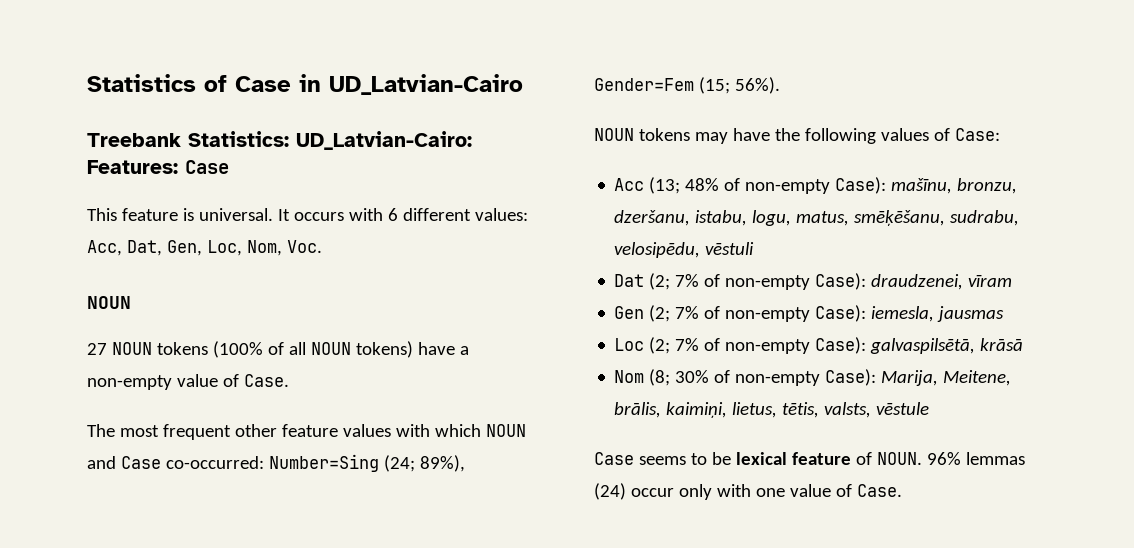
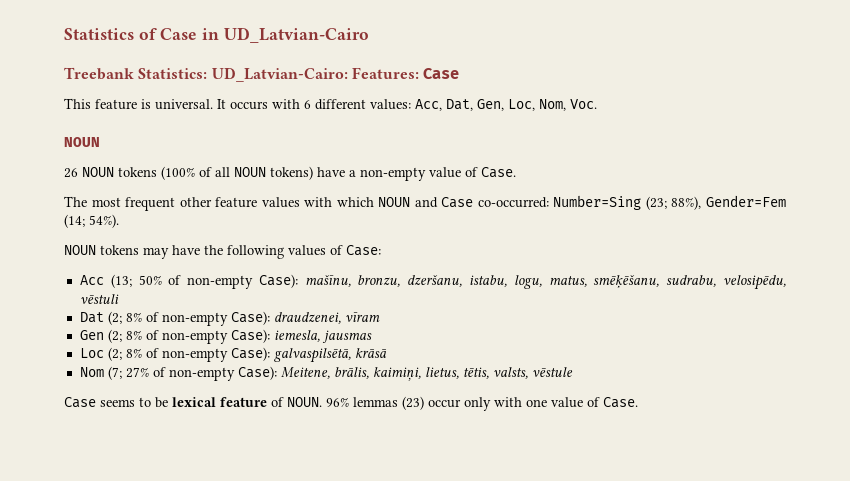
[87,343,107,355] 27 -> [64,168,78,178] 26
[383,455,465,472] [594,77,780,94] (24; 89%), Gender=Fem (15; 56%). -> [645,195,786,210] [64,214,119,228] (23; 88%), Gender=Fem (14; 54%).
[685,178,720,191] 48% -> [138,275,162,285] 50%
[675,274,700,287] 7% -> [125,312,142,322] 8%
[675,306,700,319] 7% -> [125,330,142,340] 8%
[675,338,700,351] 7% -> [125,348,142,358] 8%
[649,369,939,386] (8; 30% of non-empty Case): Marija, -> [107,366,277,381] (7; 27% of non-empty Case):
[594,483,626,500] (24) -> [402,396,424,410] (23)

